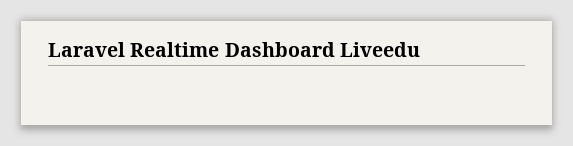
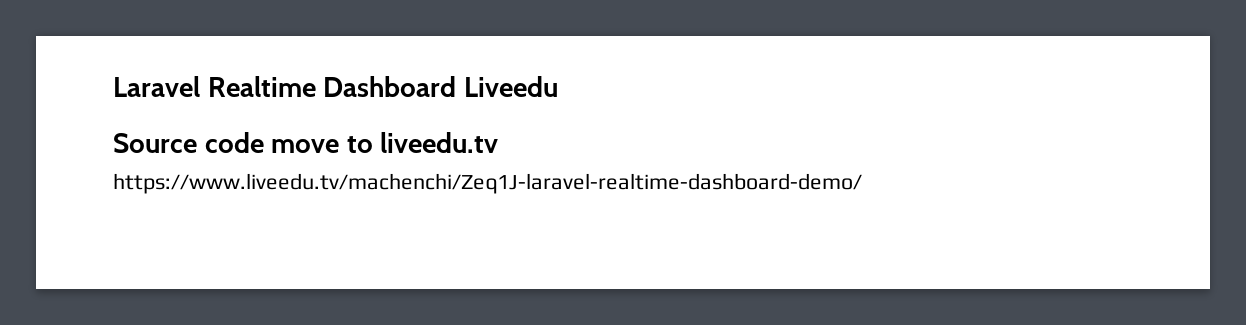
(420, 49) none -> [113,132,499,153] [113,173,862,194] // Source code move to liveedu.tv // https://www.liveedu.tv/machenchi/Zeq1J-laravel-realtime-dashboard-demo/

